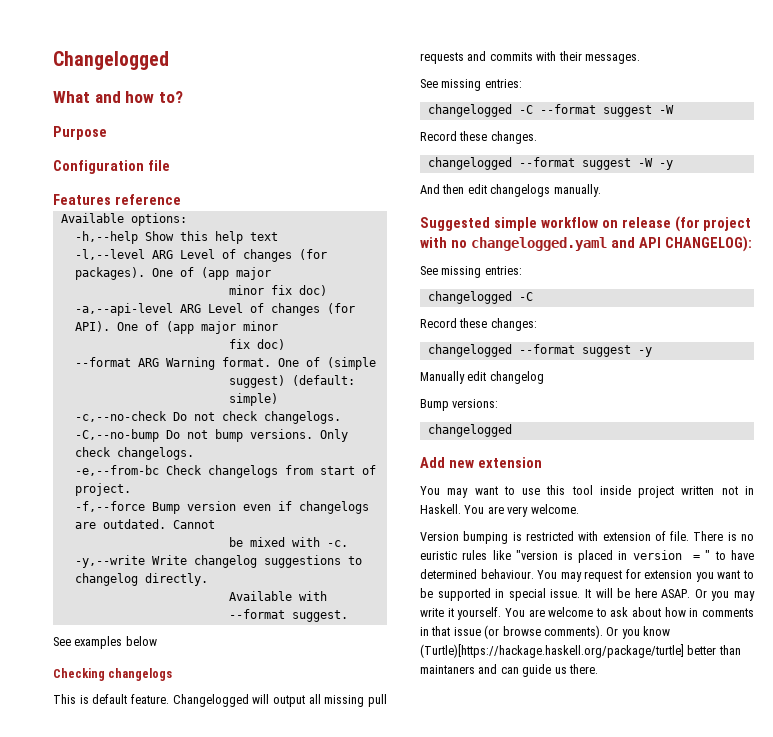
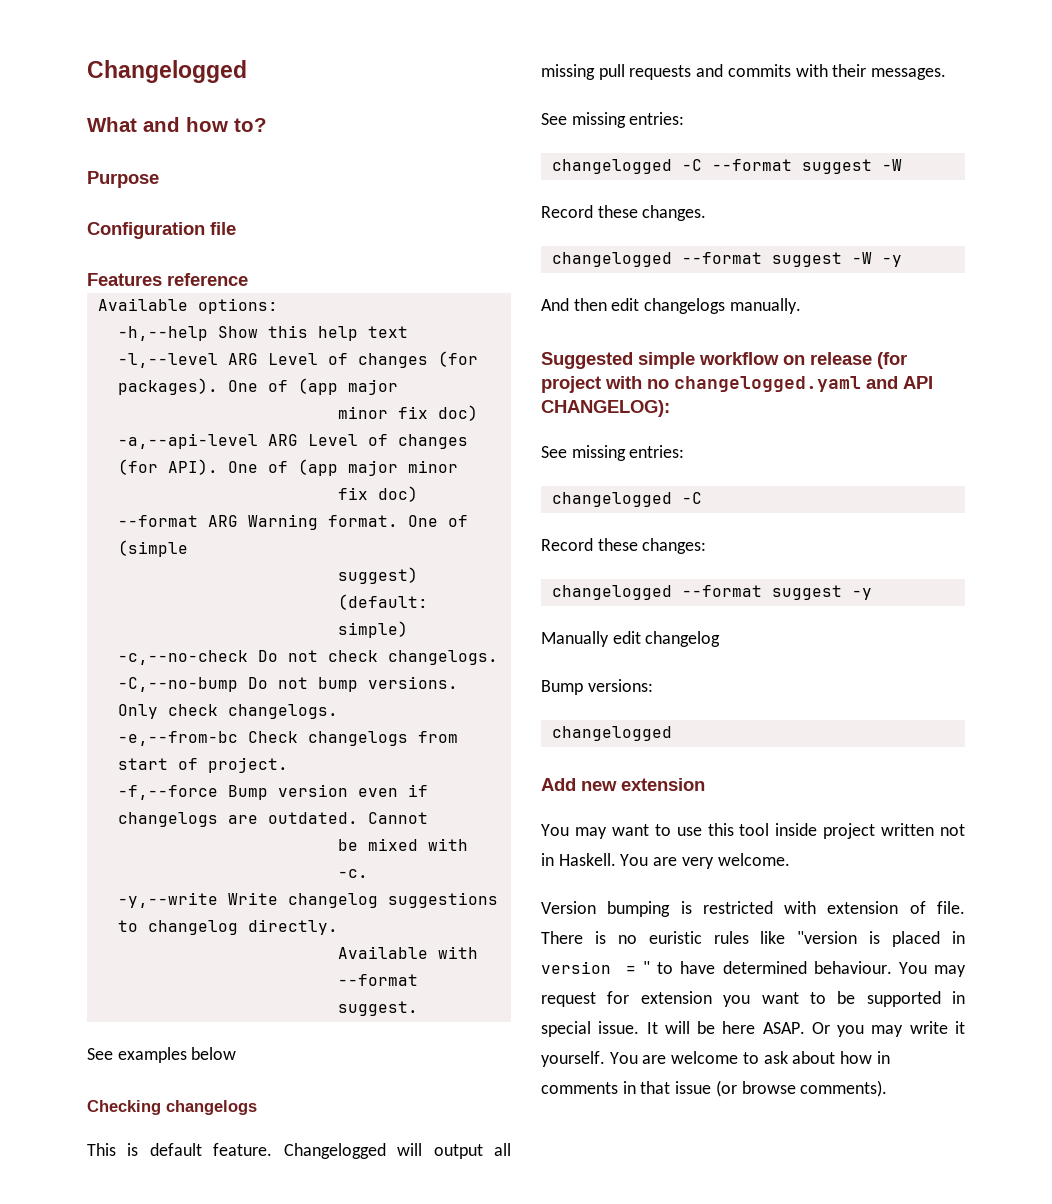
[606,626,670,639] [420,644,741,658] [420,664,598,677] Or you know (Turtle)[https://hackage.haskell.org/package/turtle] better than maintaners and can guide us there. -> (888, 1088) none

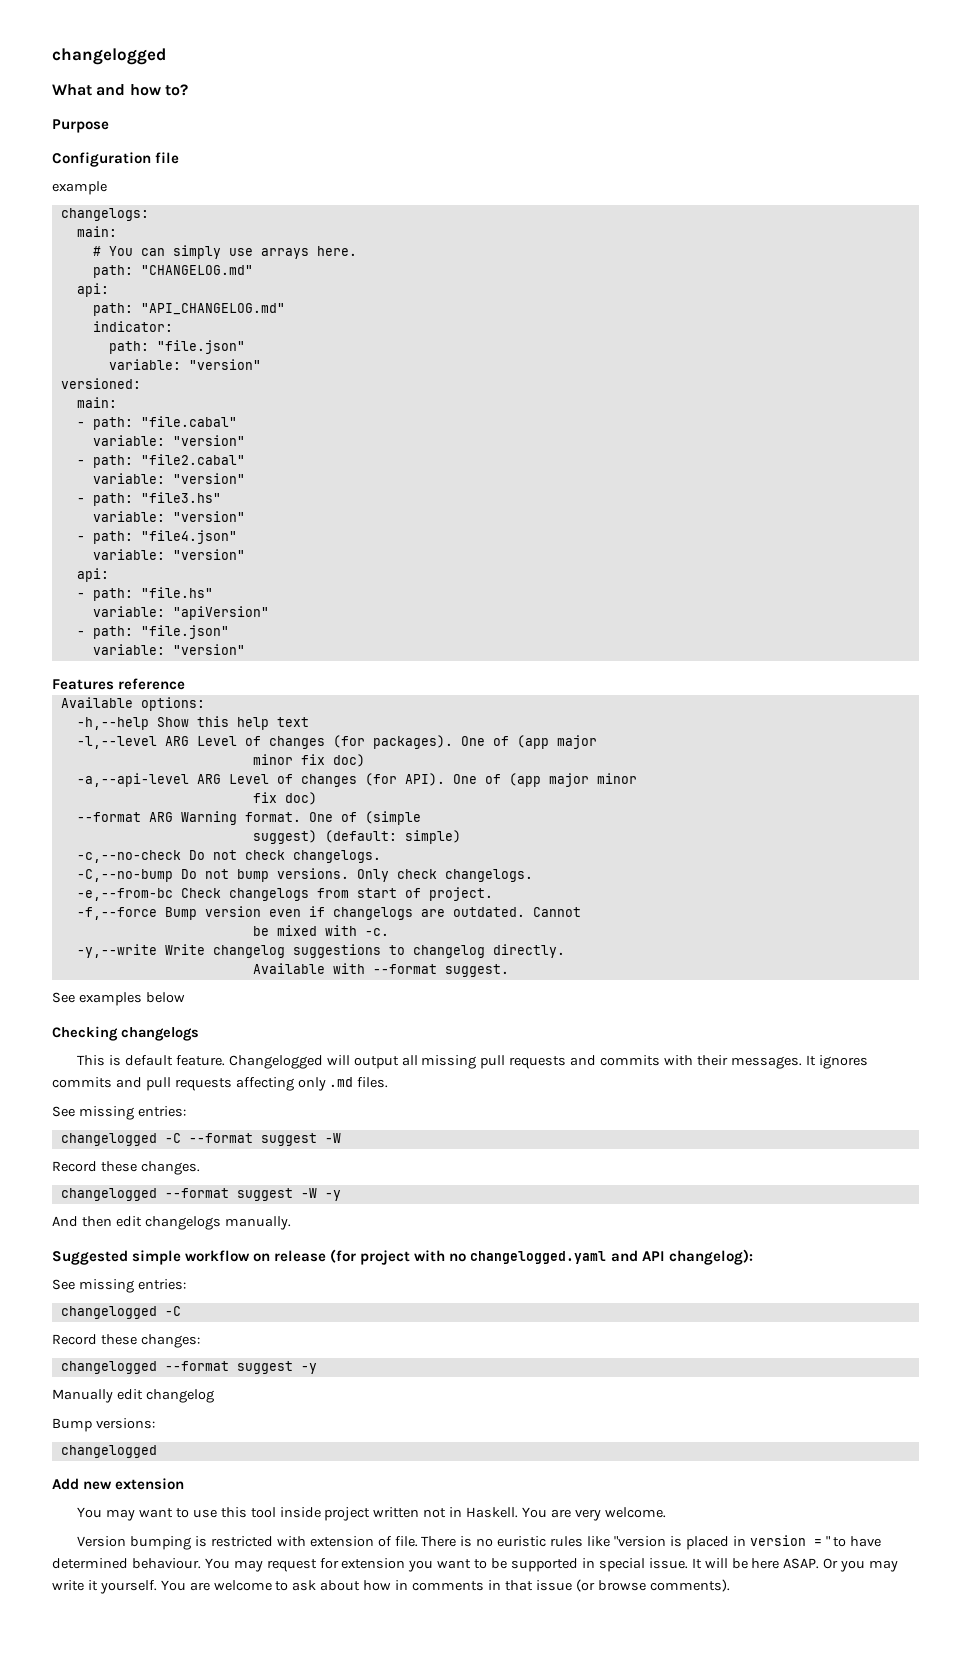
[87,60,247,83] Changelogged -> [52,48,166,65] changelogged
(236, 228) none -> [52,181,107,195] [60,208,149,221] [76,226,117,237] [92,245,357,259] [92,265,253,278] [76,283,109,297] [92,303,285,316] [92,321,173,332] [108,340,245,354] [108,359,261,370] [60,378,141,389] [76,397,117,408] [76,416,237,430] [92,435,245,446] [76,454,245,468] [92,473,245,484] [76,492,221,506] [92,511,245,522] [76,530,237,544] [92,549,245,560] [76,568,109,582] [76,587,213,601] [92,606,269,620] [76,625,229,639] [92,644,245,655] // example // changelogs: // main: // # You can simply use arrays here. // path: "CHANGELOG.md" // api: // path: "API_CHANGELOG.md" // indicator: // path: "file.json" // variable: "version" // versioned: // main: // - path: "file.cabal" // variable: "version" // - path: "file2.cabal" // variable: "version" // - path: "file3.hs" // variable: "version" // - path: "file4.json" // variable: "version" // api: // - path: "file.hs" // variable: "apiVersion" // - path: "file.json" // variable: "version"
(947, 74) none -> [805,1055,868,1069] [52,1077,389,1091] It ignores commits and pull requests affecting only .md files.
[541,400,670,417] CHANGELOG): -> [668,1249,753,1265] changelog):

